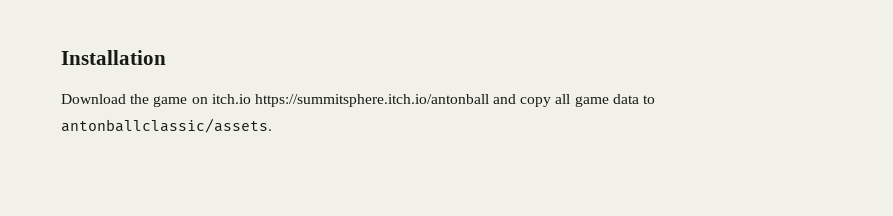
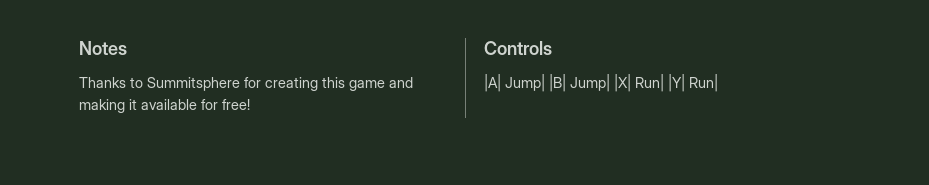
[61,50,166,65] [61,94,656,107] [61,118,272,133] Installation // Download the game on itch.io https://summitsphere.itch.io/antonball and copy all game data to antonballclassic/assets. -> [79,41,127,55] [79,77,413,91] [79,99,250,113] [484,41,552,55] [484,74,718,92] Notes // Thanks to Summitsphere for creating this game and making it available for free! // Controls // |A| Jump| |B| Jump| |X| Run| |Y| Run|

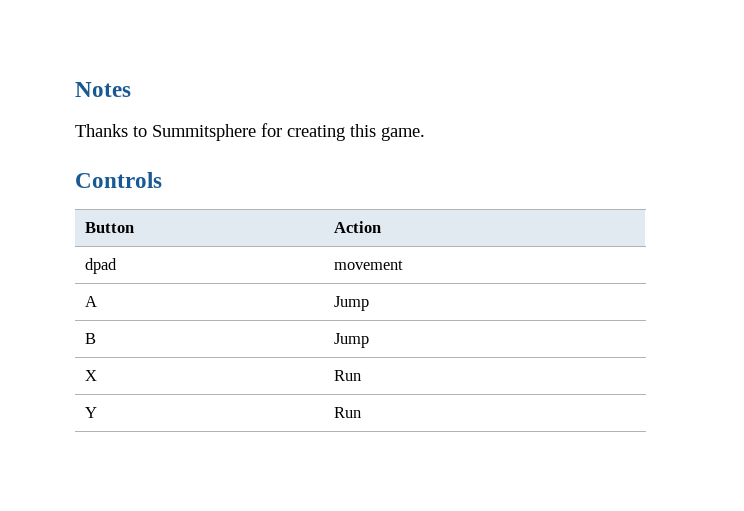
[349,77,413,91] [79,99,250,113] [484,41,552,55] [484,74,718,92] game and making it available for free! // Controls // |A| Jump| |B| Jump| |X| Run| |Y| Run| -> [381,127,425,141] [75,172,162,188] [85,222,135,233] [334,221,382,233] [85,258,118,274] [334,260,404,270] [85,296,98,307] [334,296,370,311] [85,333,97,344] [334,333,370,348] [85,370,98,381] [334,370,362,381] [85,407,98,418] [334,407,362,418] game. // Controls // Button | Action // dpad | movement // A | Jump // B | Jump // X | Run // Y | Run

